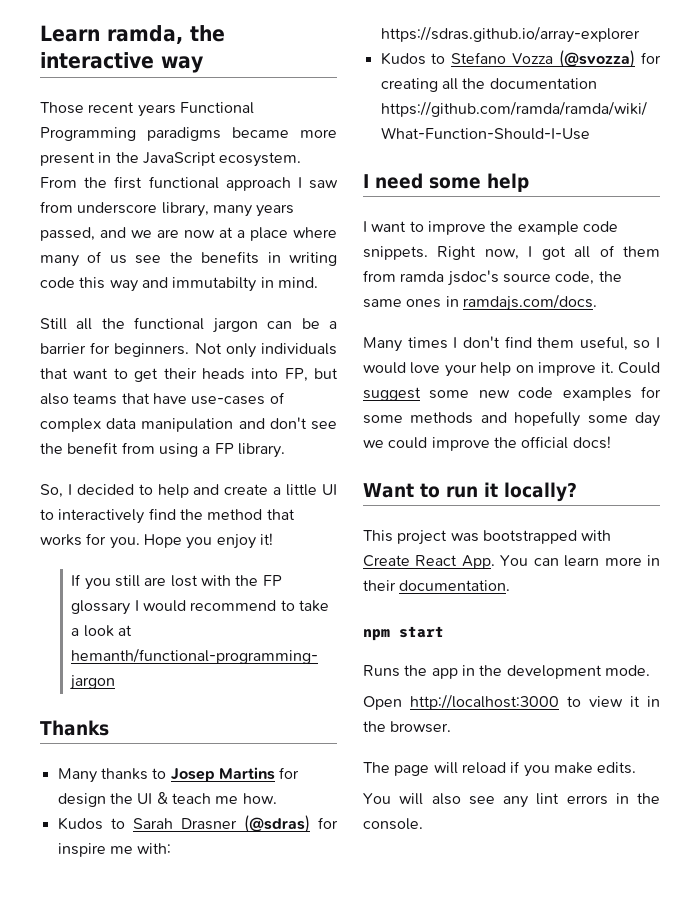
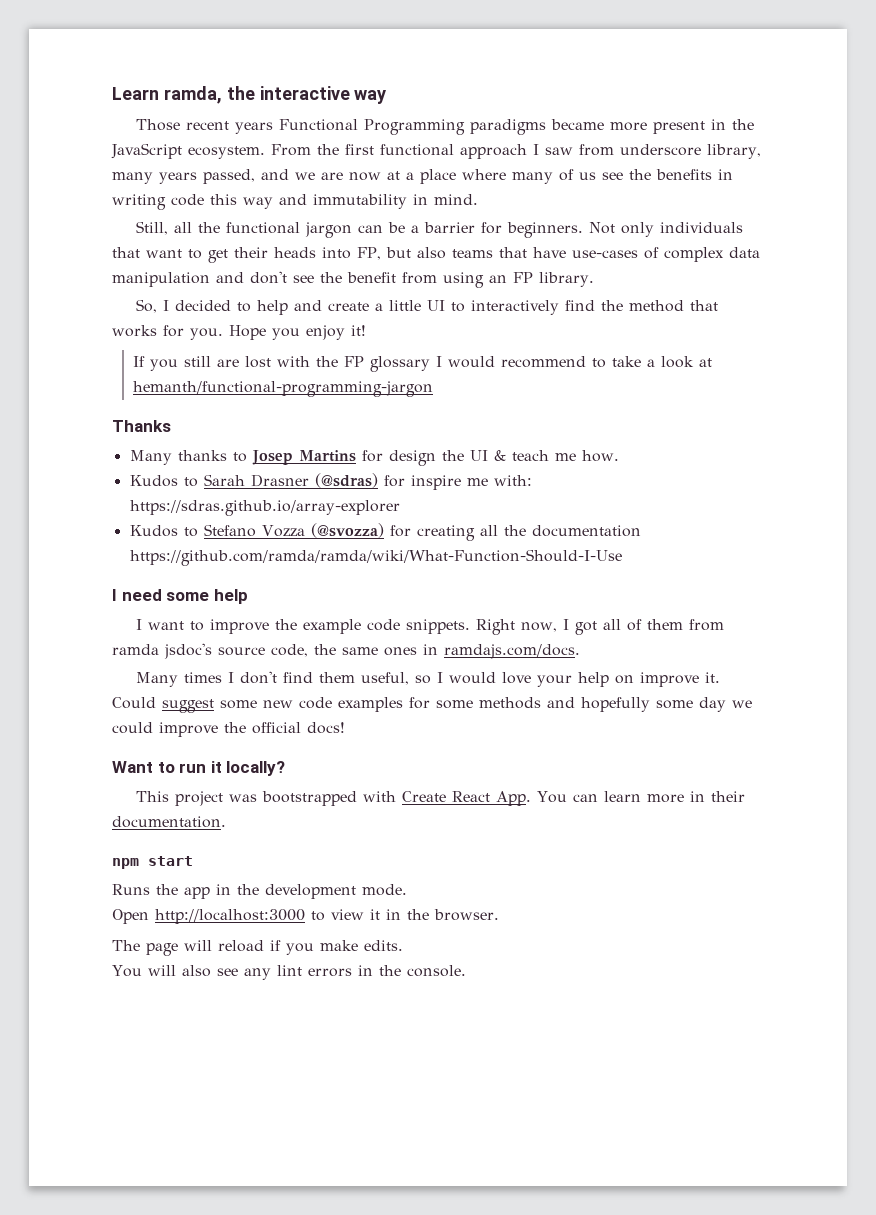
[172,277,257,292] immutabilty -> [313,194,407,209] immutability
[40,318,67,330] Still -> [135,221,168,235] Still,
[202,446,211,454] a -> [489,275,507,283] an

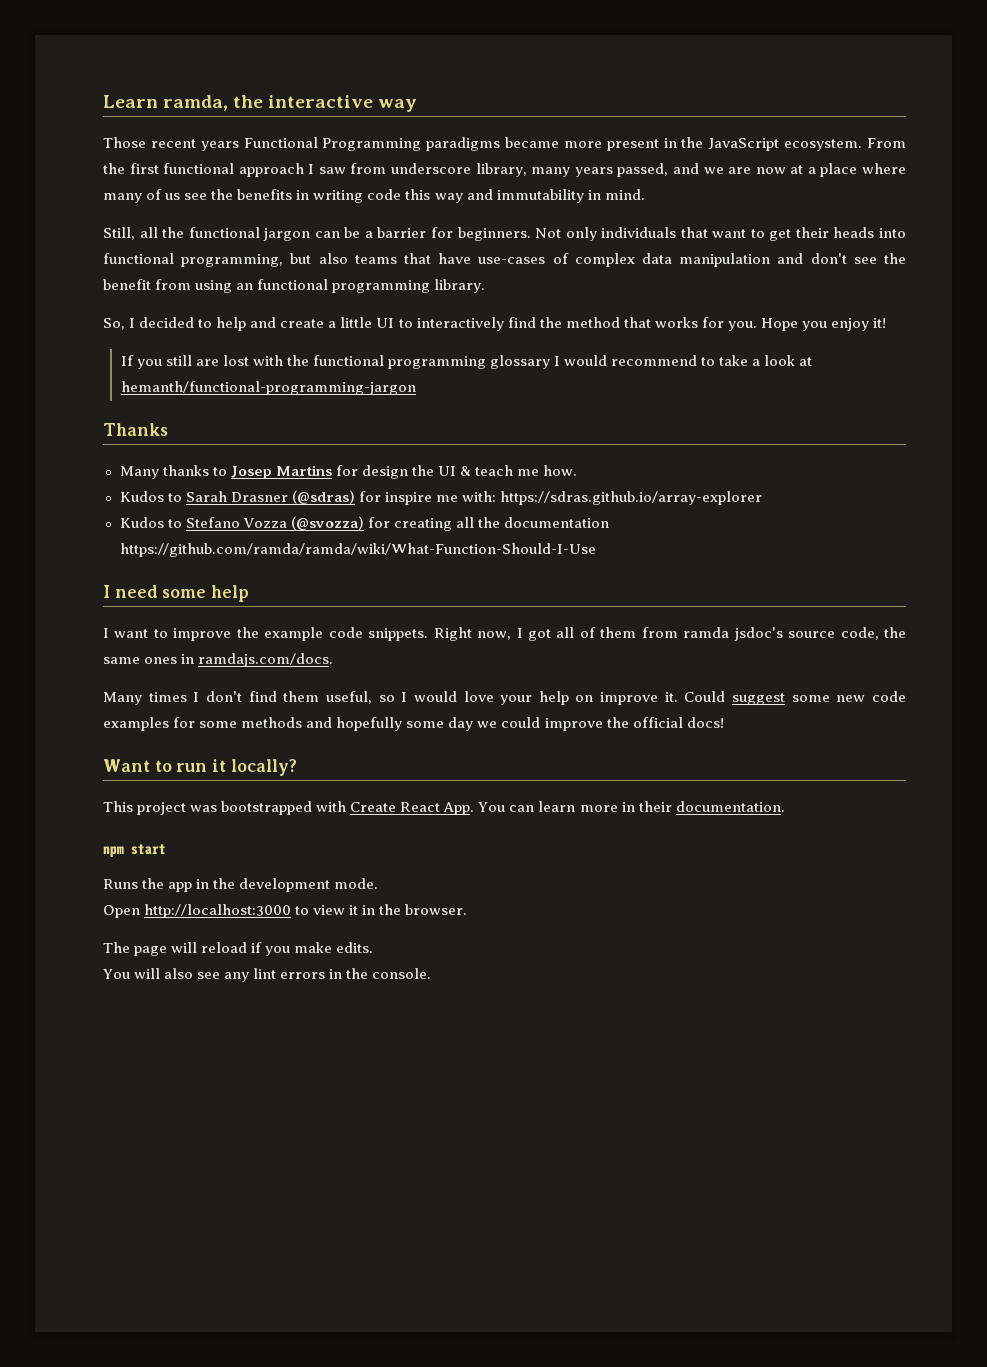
[357,247,381,260] FP, -> [103,253,284,267] functional programming,
[513,272,533,283] FP -> [257,279,431,293] functional programming
[344,356,365,367] FP -> [312,355,487,369] functional programming

